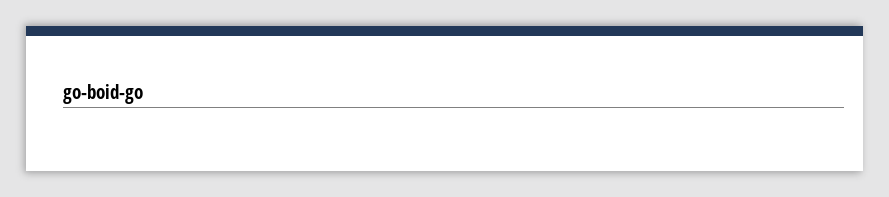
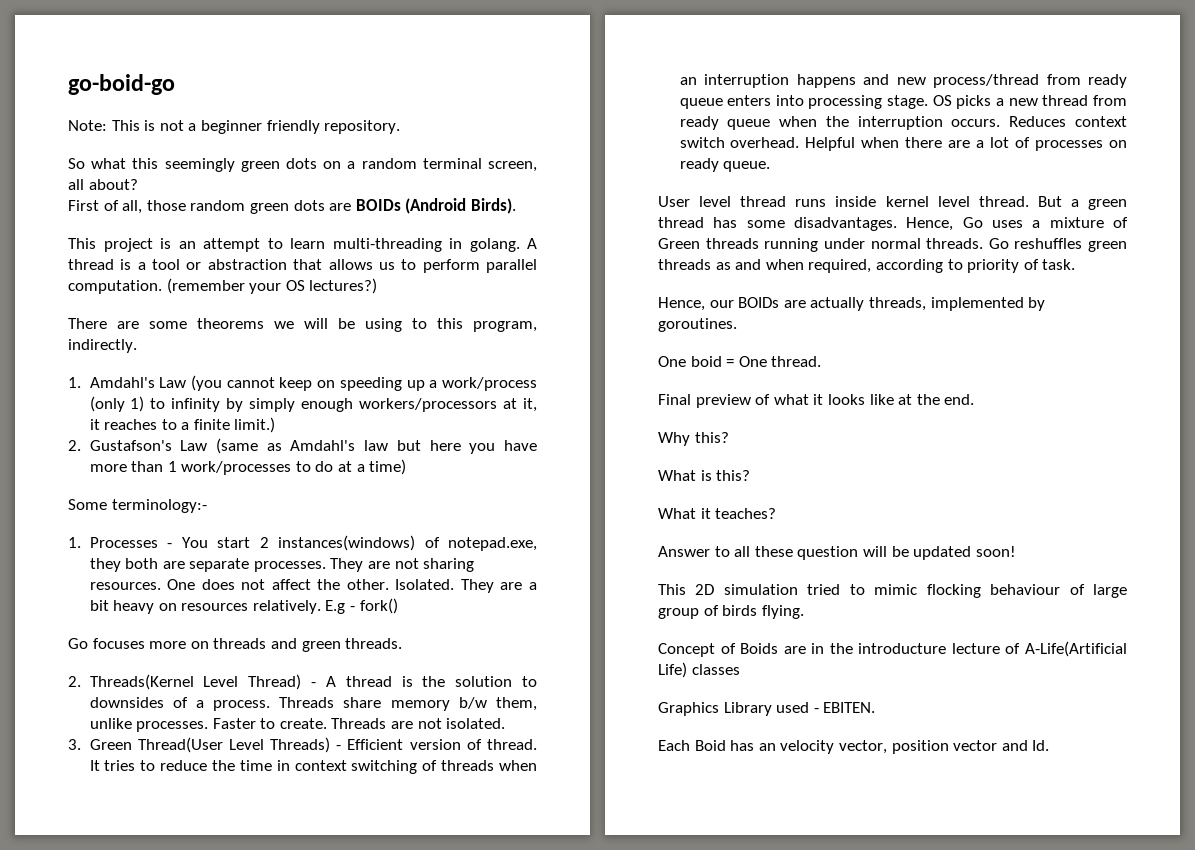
(143, 94) none -> [68,120,401,134] [68,158,537,172] [68,179,138,190] [68,198,516,214] [68,238,537,252] [68,259,537,273] [68,278,378,294] [68,318,537,332] [68,339,137,353] [68,375,537,391] [89,396,537,412] [89,417,276,433] [68,438,537,454] [89,459,407,475] [68,499,207,513] [68,535,537,551] [89,558,475,572] [89,579,537,593] [89,598,398,614] [68,638,403,652] [68,674,537,690] [89,697,537,711] [89,718,506,732] [68,737,537,753] [89,760,537,774] [679,74,1127,88] [679,95,1127,109] [679,116,1127,130] [679,137,1127,151] [679,158,771,172] [658,196,1127,210] [658,217,1128,231] [658,238,1127,252] [658,259,1076,273] [658,297,1046,311] [658,318,737,332] [658,356,822,367] [658,394,975,408] [658,432,729,446] [658,470,751,481] [658,508,777,519] [658,546,1016,560] [658,584,1127,598] [658,605,804,619] [658,641,1127,657] [658,662,740,678] [658,702,876,716] [658,740,1050,754] // Note: This is not a beginner friendly repository. // So what this seemingly green dots on a random terminal screen, all about? // First of all, those random green dots are BOIDs (Android Birds). // This project is an attempt to learn multi-threading in golang. A thread is a tool or abstraction that allows us to perform parallel computation. (remember your OS lectures?) // There are some theorems we will be using to this program, indirectly. // 1. Amdahl's Law (you cannot keep on speeding up a work/process (only 1) to infinity by simply enough workers/processors at it, it reaches to a finite limit.) // 2. Gustafson's Law (same as Amdahl's law but here you have more than 1 work/processes to do at a time) // Some terminology:- // 1. Processes - You start 2 instances(windows) of notepad.exe, they both are separate processes. They are not sharing resources. One does not affect the other. Isolated. They are a bit heavy on resources relatively. E.g - fork() // Go focuses more on threads and green threads. // 2. Threads(Kernel Level Thread) - A thread is the solution to downsides of a process. Threads share memory b/w them, unlike processes. Faster to create. Threads are not isolated. // 3. Green Thread(User Level Threads) - Efficient version of thread. It tries to reduce the time in context switching of threads when an interruption happens and new process/thread from ready queue enters into processing stage. OS picks a new thread from ready queue when the interruption occurs. Reduces context switch overhead. Helpful when there are a lot of processes on ready queue. // User level thread runs inside kernel level thread. But a green thread has some disadvantages. Hence, Go uses a mixture of Green threads running under normal threads. Go reshuffles green threads as and when required, according to priority of task. // Hence, our BOIDs are actually threads, implemented by goroutines. // One boid = One thread. // Final preview of what it looks like at the end. // Why this? // What is this? // What it teaches? // Answer to all these question will be updated soon! // This 2D simulation tried to mimic flocking behaviour of large group of birds flying. // Concept of Boids are in the introducture lecture of A-Life(Artificial Life) classes // Graphics Library used - EBITEN. // Each Boid has an velocity vector, position vector and Id.

